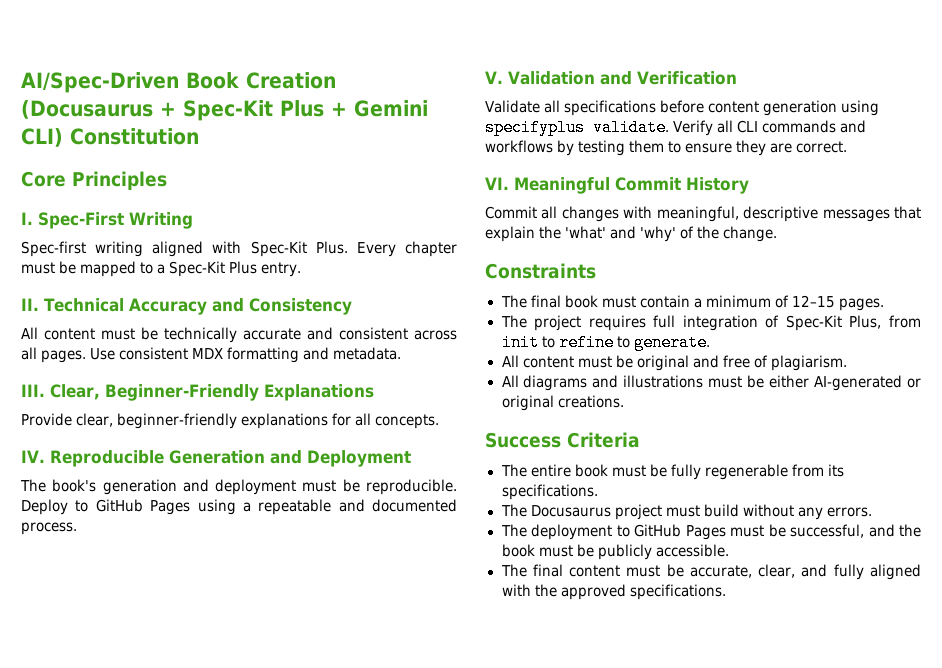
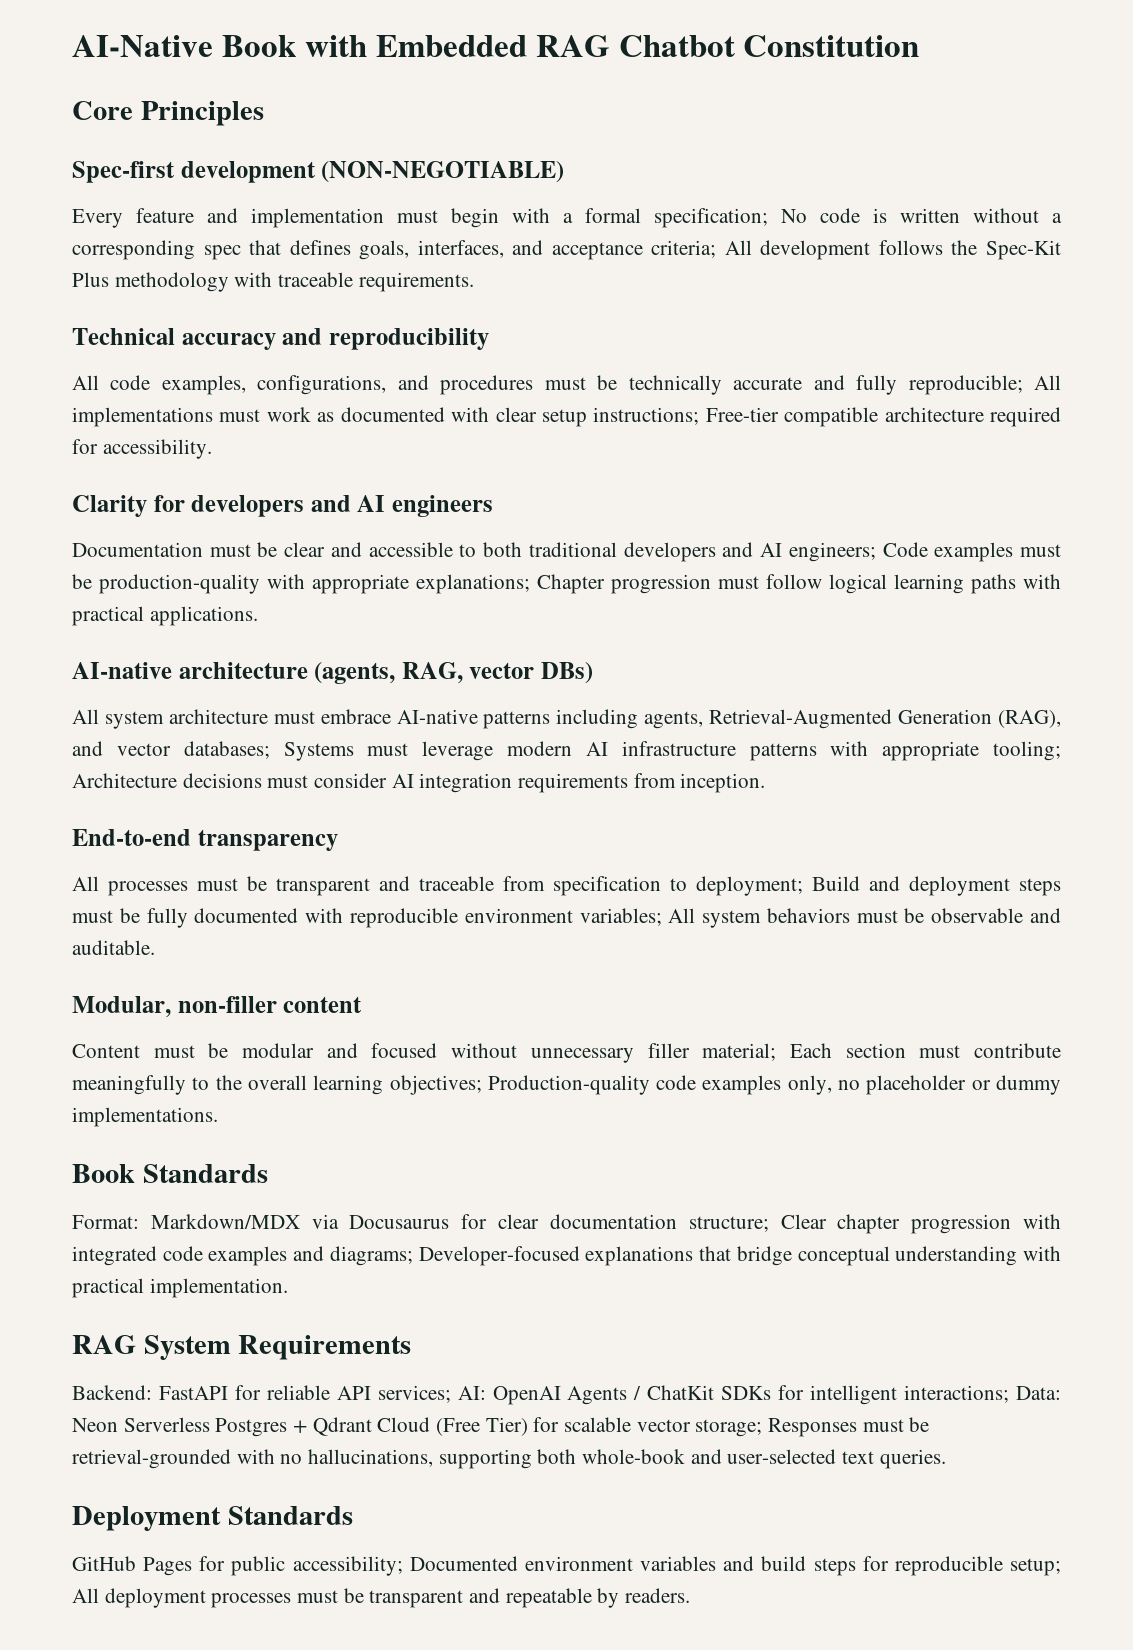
[21,72,336,93] [21,100,428,121] [21,128,199,147] [21,171,167,190] [21,212,193,229] [21,241,458,257] [21,261,302,277] [21,298,352,315] [21,327,95,340] AI/Spec-Driven Book Creation (Docusaurus + Spec-Kit Plus + Gemini CLI) Constitution // Core Principles // I. Spec-First Writing // Spec-first writing aligned with Spec-Kit Plus. Every chapter must be mapped to a Spec-Kit Plus entry. // II. Technical Accuracy and Consistency // All content -> [72,35,920,57] [72,101,264,126] [72,161,565,183] [72,208,1062,228] [72,240,1061,260] [72,272,474,292] [72,328,489,350] [72,375,534,395] AI-Native Book with Embedded RAG Chatbot Constitution // Core Principles // Spec-first development (NON-NEGOTIABLE) // Every feature and implementation must begin with a formal specification; No code is written without a corresponding spec that defines goals, interfaces, and acceptance criteria; All development follows the Spec-Kit Plus methodology with traceable requirements. // Technical accuracy and reproducibility // All code examples, configurations, and procedures
[339,327,457,340] [21,347,402,363] [21,384,374,401] [21,413,440,429] [21,450,411,467] [20,479,457,495] [21,499,457,515] [21,522,77,535] [485,71,737,85] [485,100,880,116] [485,119,867,136] [485,140,848,156] [485,177,749,194] [485,206,921,222] [485,226,778,242] [485,263,596,279] [500,295,884,311] [500,315,921,331] [501,334,710,351] [501,355,847,371] [501,375,921,391] [501,395,624,411] [485,432,640,448] [500,464,844,480] [501,484,598,500] [500,504,872,520] [500,524,921,540] [501,544,729,560] [500,564,921,580] [501,584,726,600] consistent across all pages. Use consistent MDX formatting and metadata. // III. Clear, Beginner-Friendly Explanations // Provide clear, beginner-friendly explanations for all concepts. // IV. Reproducible Generation and Deployment // The book's generation and deployment must be reproducible. Deploy to GitHub Pages using a repeatable and documented process. // V. Validation and Verification // Validate all specifications before content generation using specifyplus validate. Verify all CLI commands and workflows by testing them to ensure they are correct. // VI. Meaningful Commit History // Commit all changes with meaningful, descriptive messages that explain the 'what' and 'why' of the change. // Constraints // The final book must contain a minimum of 12–15 pages. // The project requires full integration of Spec-Kit Plus, from init to refine to generate. // All content must be original and free of plagiarism. // All diagrams and illustrations must be either AI-generated or original creations. // Success Criteria // The entire book must be fully regenerable from its specifications. // The Docusaurus project must build without any errors. // The deployment to GitHub Pages must be successful, and the book must be publicly accessible. // The final content must be accurate, clear, and fully aligned with the approved specifications. -> [856,375,1061,395] [72,407,1061,427] [72,439,212,459] [72,495,494,517] [72,542,1061,562] [72,574,1061,594] [72,606,258,626] [72,662,594,684] [72,709,1061,729] [72,741,1061,761] [72,773,766,793] [72,829,338,851] [72,876,1061,896] [72,908,1062,928] [72,940,155,955] [72,996,363,1018] [72,1043,1062,1063] [72,1075,1061,1095] [72,1107,218,1127] [72,1164,268,1183] [72,1214,1062,1234] [72,1246,1061,1266] [72,1278,288,1298] [72,1335,412,1360] [72,1385,1061,1405] [72,1417,930,1437] [72,1449,946,1469] [72,1506,353,1531] [72,1556,1062,1576] [72,1588,691,1608] fully reproducible; All implementations must work as documented with clear setup instructions; Free-tier compatible architecture required for accessibility. // Clarity for developers and AI engineers // Documentation must be clear and accessible to both traditional developers and AI engineers; Code examples must be production-quality with appropriate explanations; Chapter progression must follow logical learning paths with practical applications. // AI-native architecture (agents, RAG, vector DBs) // All system architecture must embrace AI-native patterns including agents, Retrieval-Augmented Generation (RAG), and vector databases; Systems must leverage modern AI infrastructure patterns with appropriate tooling; Architecture decisions must consider AI integration requirements from inception. // End-to-end transparency // All processes must be transparent and traceable from specification to deployment; Build and deployment steps must be fully documented with reproducible environment variables; All system behaviors must be observable and auditable. // Modular, non-filler content // Content must be modular and focused without unnecessary filler material; Each section must contribute meaningfully to the overall learning objectives; Production-quality code examples only, no placeholder or dummy implementations. // Book Standards // Format: Markdown/MDX via Docusaurus for clear documentation structure; Clear chapter progression with integrated code examples and diagrams; Developer-focused explanations that bridge conceptual understanding with practical implementation. // RAG System Requirements // Backend: FastAPI for reliable API services; AI: OpenAI Agents / ChatKit SDKs for intelligent interactions; Data: Neon Serverless Postgres + Qdrant Cloud (Free Tier) for scalable vector storage; Responses must be retrieval-grounded with no hallucinations, supporting both whole-book and user-selected text queries. // Deployment Standards // GitHub Pages for public accessibility; Documented environment variables and build steps for reproducible setup; All deployment processes must be transparent and repeatable by readers.

